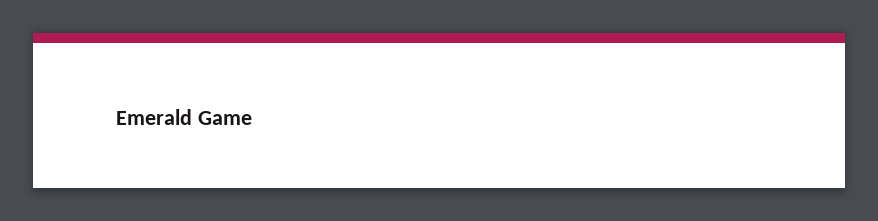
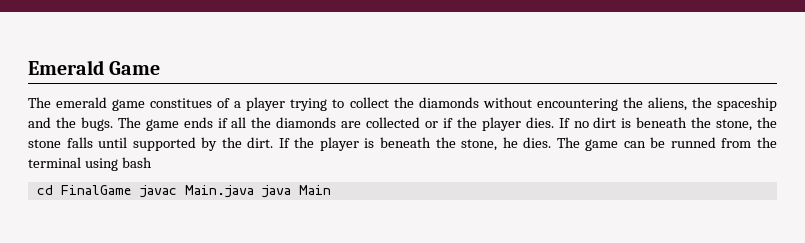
(252, 118) none -> [28,97,777,111] [28,117,777,131] [28,137,777,151] [28,157,152,171] [36,185,331,198] // The emerald game constitues of a player trying to collect the diamonds without encountering the aliens, the spaceship and the bugs. The game ends if all the diamonds are collected or if the player dies. If no dirt is beneath the stone, the stone falls until supported by the dirt. If the player is beneath the stone, he dies. The game can be runned from the terminal using bash // cd FinalGame javac Main.java java Main

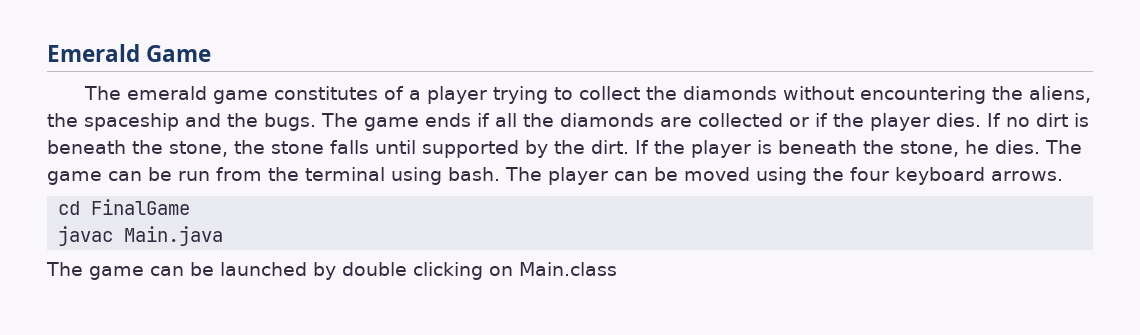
[150,98,213,108] constitues -> [274,86,379,100] constitutes
[670,137,716,148] runned -> [178,171,210,181] run
[121,157,152,168] bash -> [448,167,1063,185] bash. The player can be moved using the four keyboard arrows.
(132, 190) none -> (191, 207) //
[261,185,331,198] java Main -> [46,262,617,280] // The game can be launched by double clicking on Main.class

